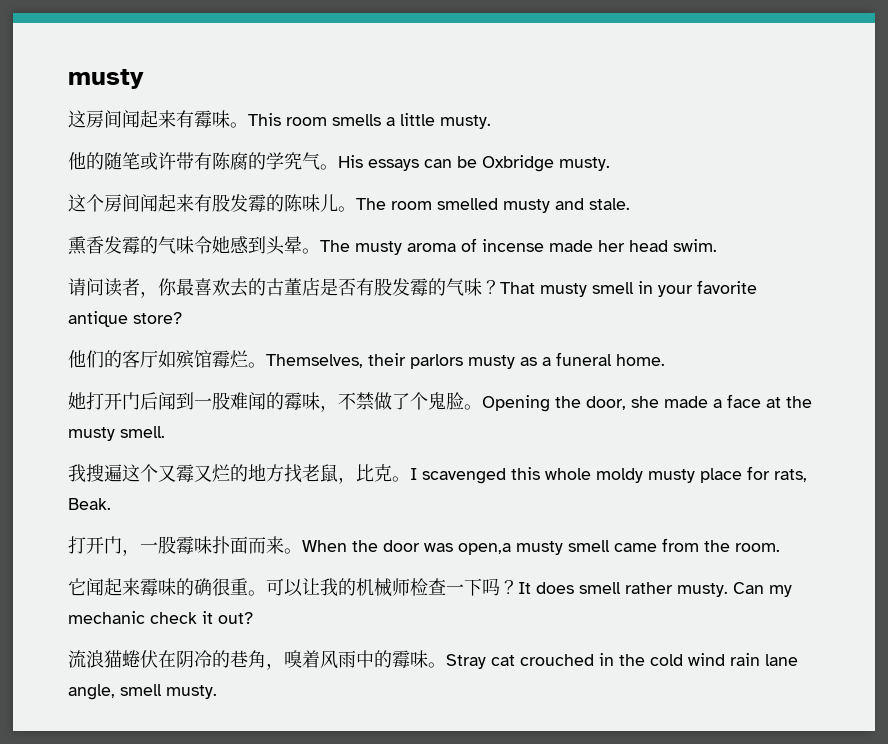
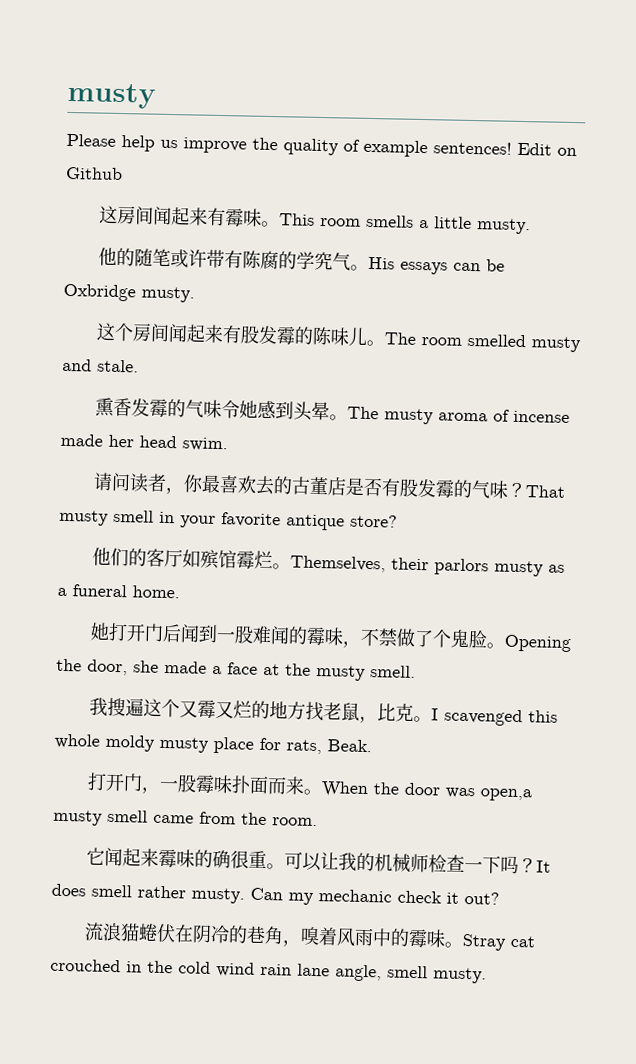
[68,69,144,89] musty -> [67,82,156,109] [66,133,577,158] [65,166,123,181] musty // Please help us improve the quality of example sentences! Edit on Github

